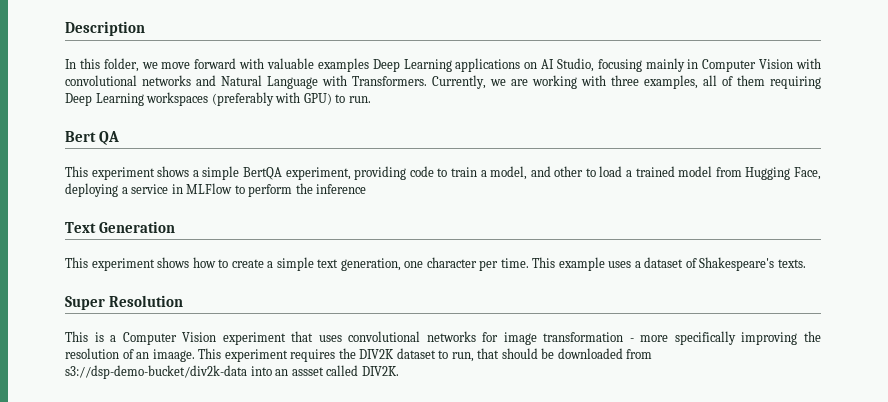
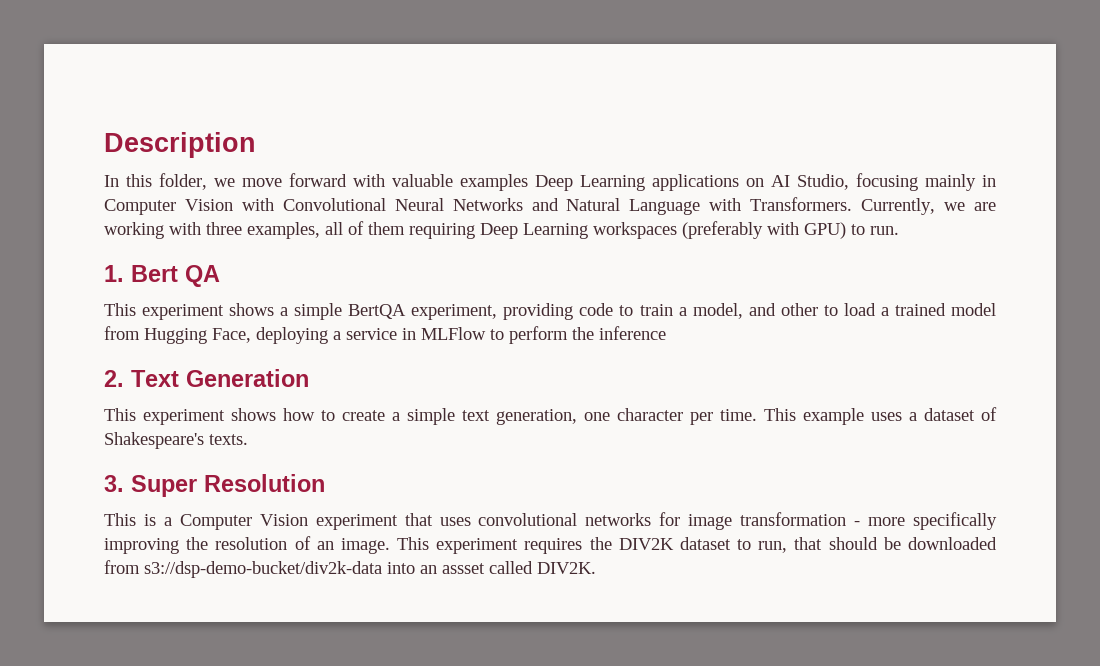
[65,75,191,86] convolutional networks -> [282,198,523,211] Convolutional Neural Networks
(371, 99) none -> [104,265,124,282] 1.
(367, 189) none -> [104,370,124,387] 2.
(806, 263) none -> [104,475,124,492] 3.
[152,349,195,362] imaage. -> [340,538,390,554] image.

